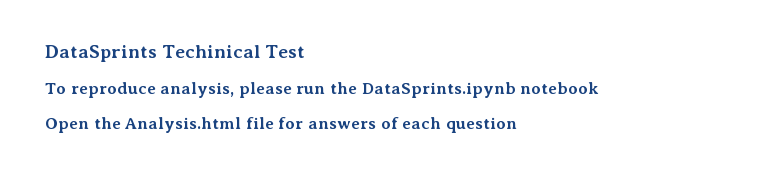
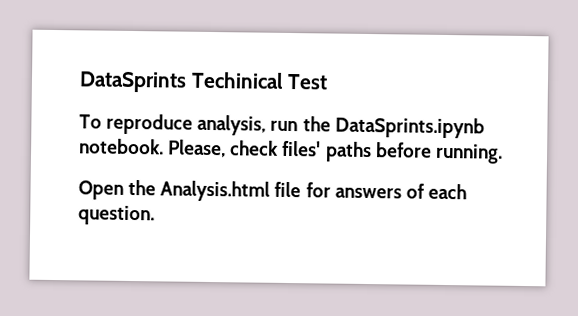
[238,82,292,98] please -> (267, 125) none
[520,82,600,94] notebook -> [79,138,503,164] notebook. Please, check files' paths before running.
[445,117,517,133] question -> [78,205,155,226] question.

